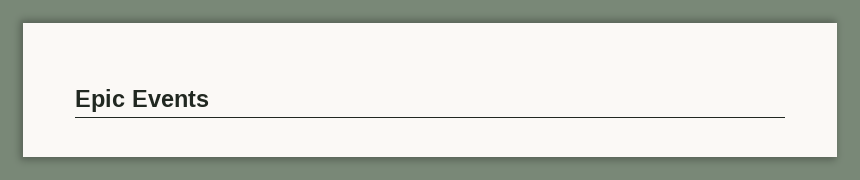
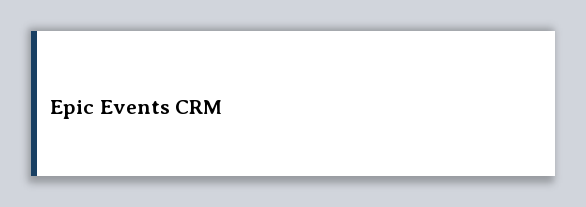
(209, 98) none -> [175,100,223,114] CRM

